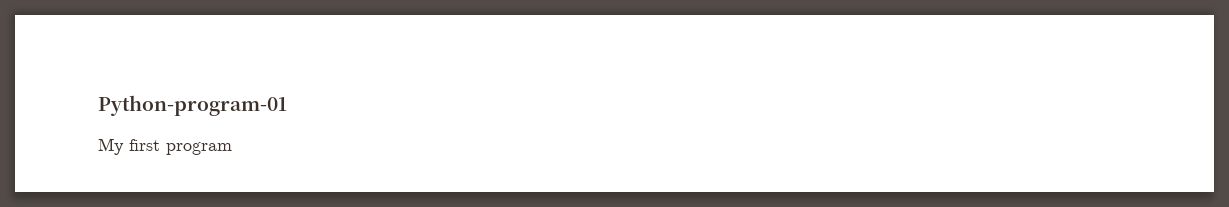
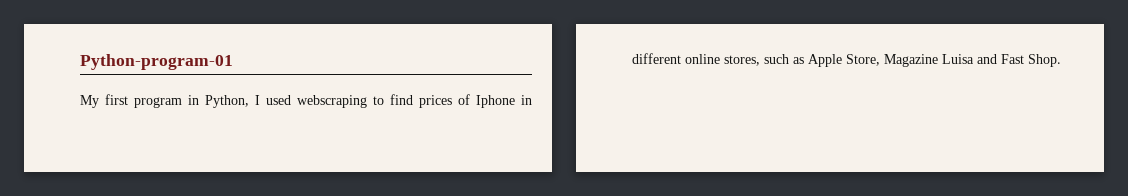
(232, 148) none -> [188,94,532,108] [632,53,1061,67] in Python, I used webscraping to find prices of Iphone in different online stores, such as Apple Store, Magazine Luisa and Fast Shop.

